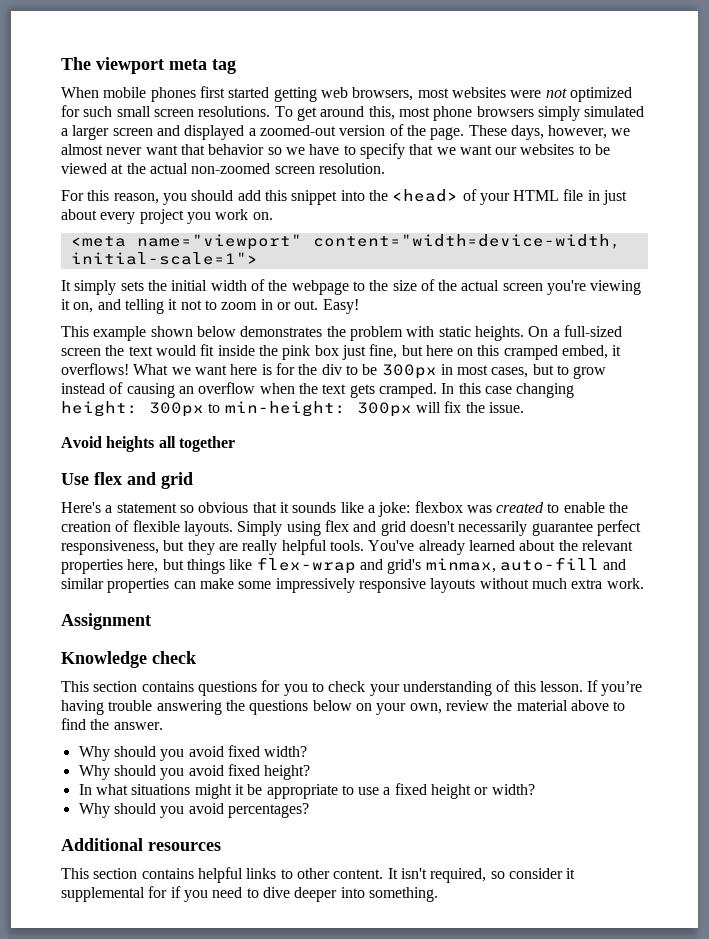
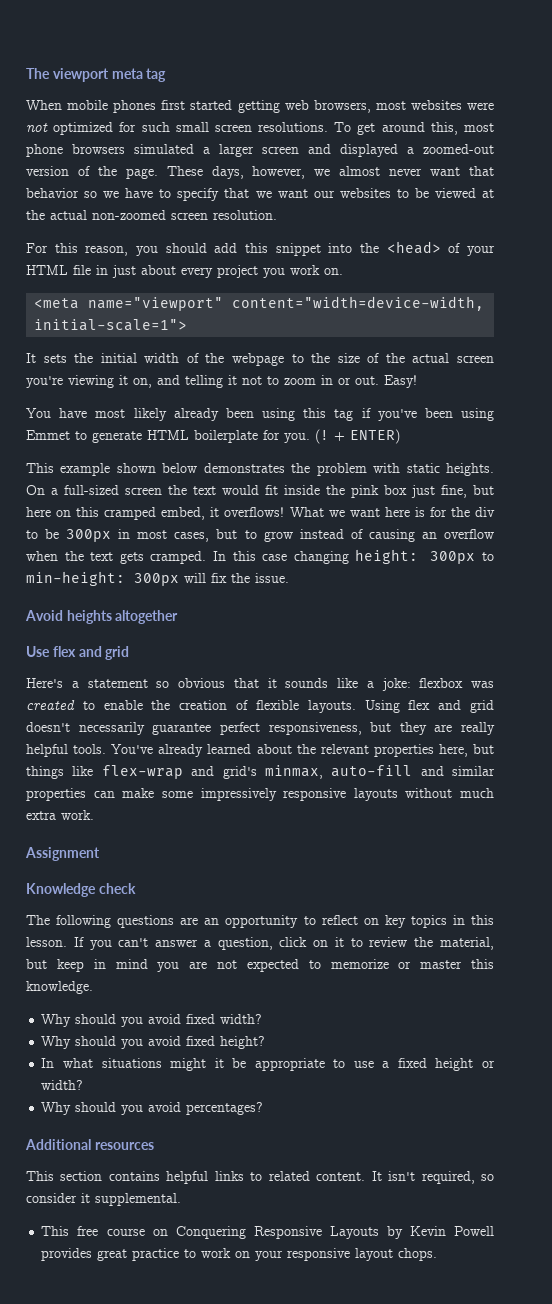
[537,106,580,121] simply -> (125, 149) none
[74,280,117,295] simply -> (36, 358) none
(359, 306) none -> [26,408,495,421] [26,429,400,444] // You have most likely already been using this tag if you've been using Emmet to generate HTML boilerplate for you. (! + ENTER)
[158,436,235,452] all together -> [115,610,179,624] altogether
[237,521,321,536] Simply using -> [364,700,400,713] Using
[61,680,643,696] [61,700,626,715] [61,718,163,730] This section contains questions for you to check your understanding of this lesson. If you’re having trouble answering the questions below on your own, review the material above to find the answer. -> [26,915,494,928] [26,937,494,950] [26,959,494,972] [26,981,93,994] The following questions are an opportunity to reflect on key topics in this lesson. If you can't answer a question, click on it to review the material, but keep in mind you are not expected to memorize or master this knowledge.
[296,868,330,879] other -> [268,1171,310,1181] related
[61,886,438,902] supplemental for if you need to dive deeper into something. -> [95,1193,181,1206] [41,1226,494,1239] [41,1248,438,1261] supplemental. // This free course on Conquering Responsive Layouts by Kevin Powell provides great practice to work on your responsive layout chops.

